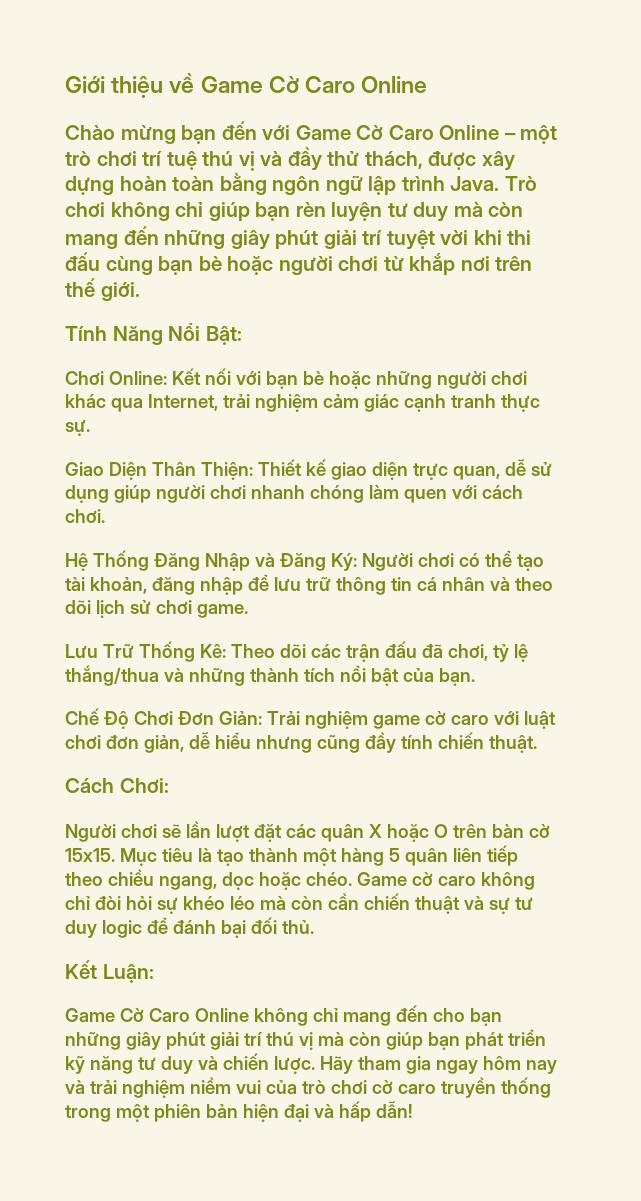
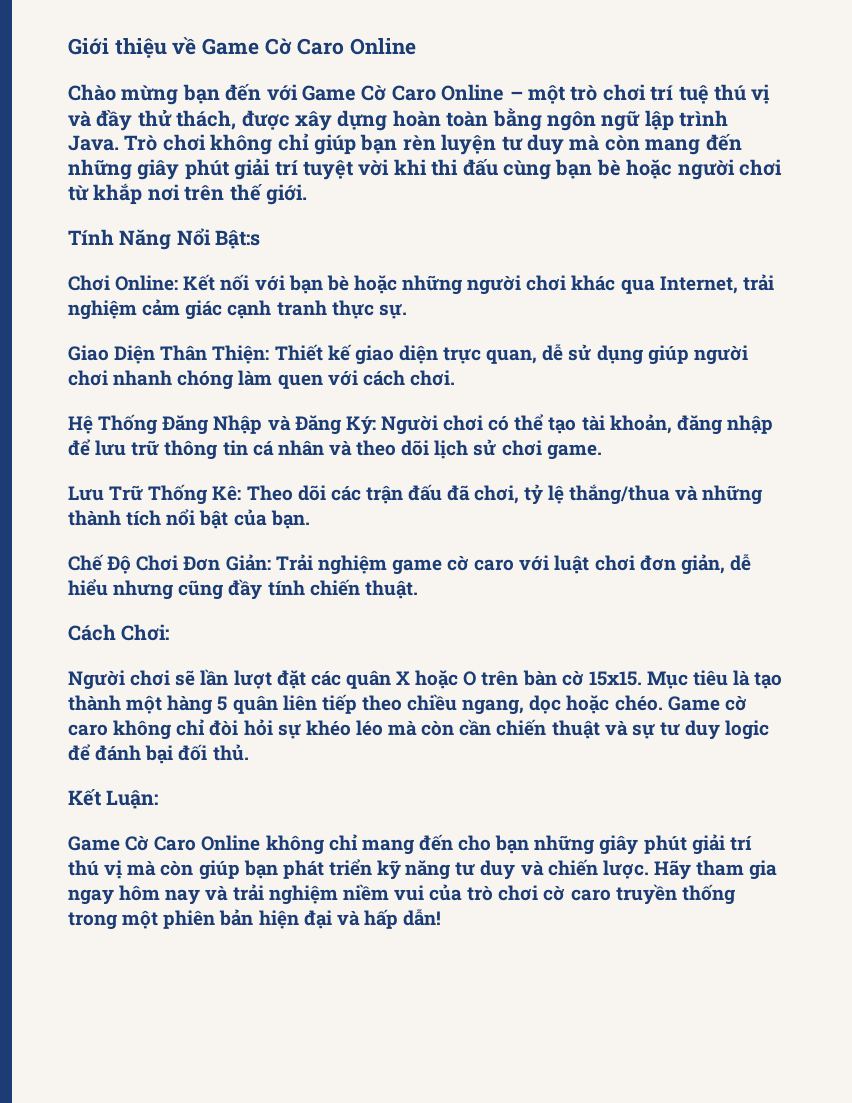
[205,326,242,345] Bật: -> [215,230,261,249] Bật:s

